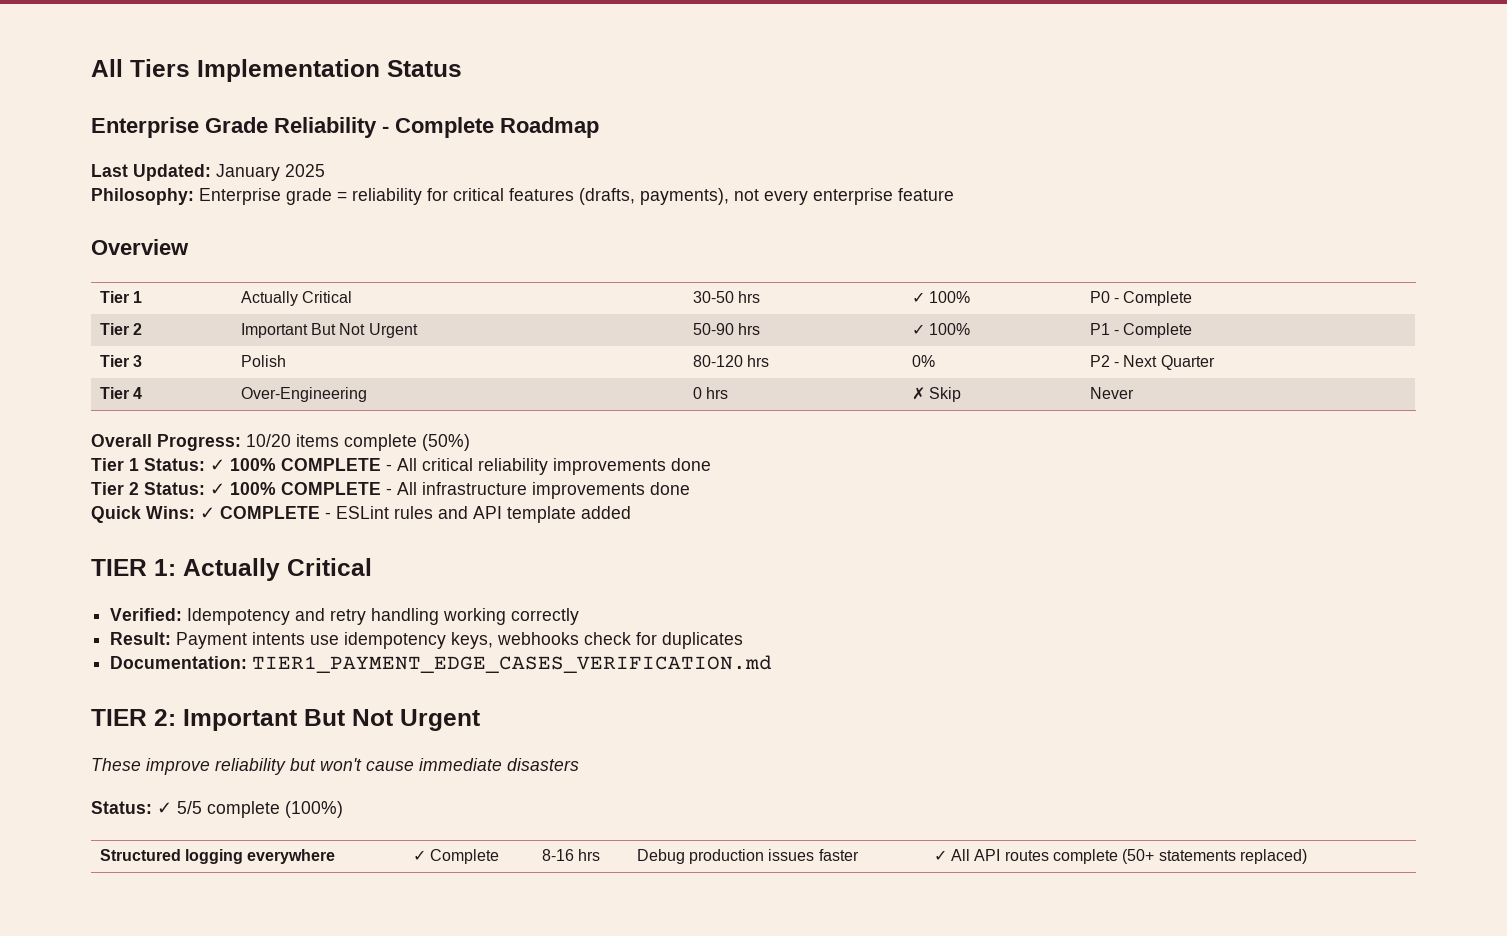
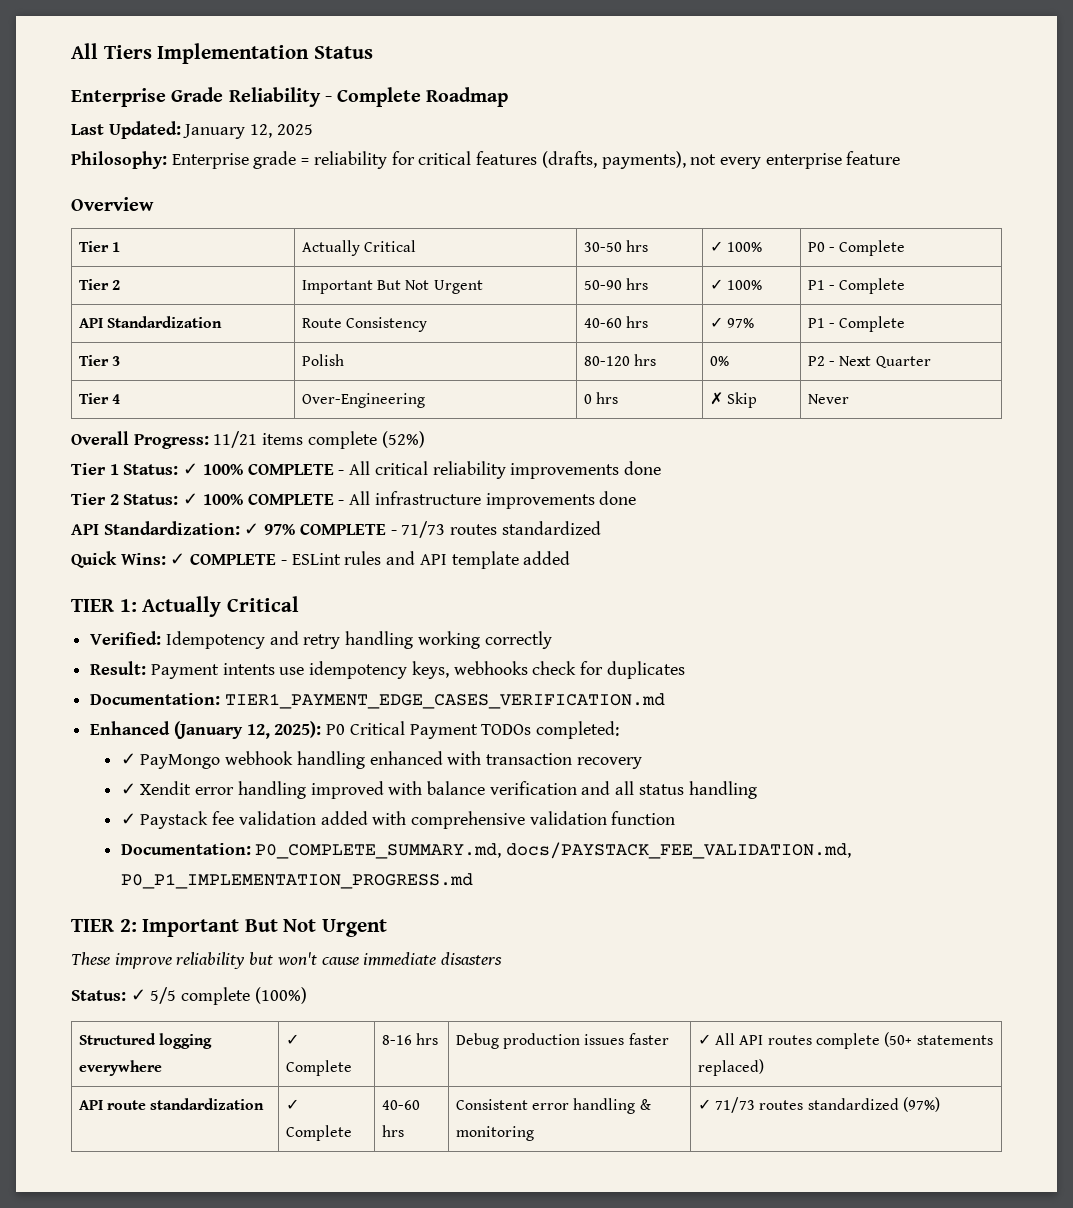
(280, 172) none -> [250,124,273,138] 12,
(1193, 330) none -> [78,316,223,328] [301,317,428,332] [583,316,649,328] [709,317,755,328] [807,316,906,332] // API Standardization | Route Consistency | 40-60 hrs | ✓ 97% | P1 - Complete
[246,434,291,447] 10/20 -> [213,431,258,448] 11/21
[422,434,470,451] (50%) -> [381,431,425,448] (52%)
(690, 488) none -> [71,521,601,538] // API Standardization: ✓ 97% COMPLETE - 71/73 routes standardized
(773, 664) none -> [90,721,620,739] [120,751,642,769] [120,781,757,799] [120,811,676,829] [120,842,852,859] [120,873,473,889] // Enhanced (January 12, 2025): P0 Critical Payment TODOs completed: // ✓ PayMongo webhook handling enhanced with transaction recovery // ✓ Xendit error handling improved with balance verification and all status handling // ✓ Paystack fee validation added with comprehensive validation function // Documentation: P0_COMPLETE_SUMMARY.md, docs/PAYSTACK_FEE_VALIDATION.md, P0_P1_IMPLEMENTATION_PROGRESS.md
(1307, 856) none -> [78,1098,265,1110] [285,1099,299,1110] [285,1125,352,1141] [381,1100,420,1110] [381,1125,404,1137] [455,1098,651,1114] [455,1126,534,1141] [697,1097,941,1113] // API route standardization | ✓ Complete | 40-60 hrs | Consistent error handling & monitoring | ✓ 71/73 routes standardized (97%)

